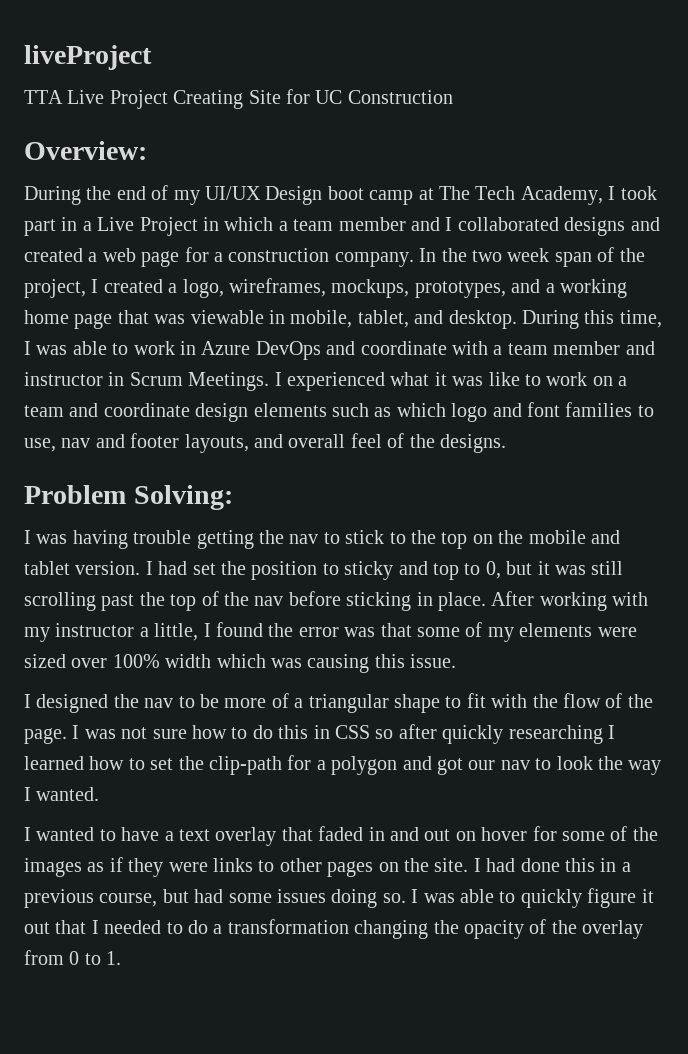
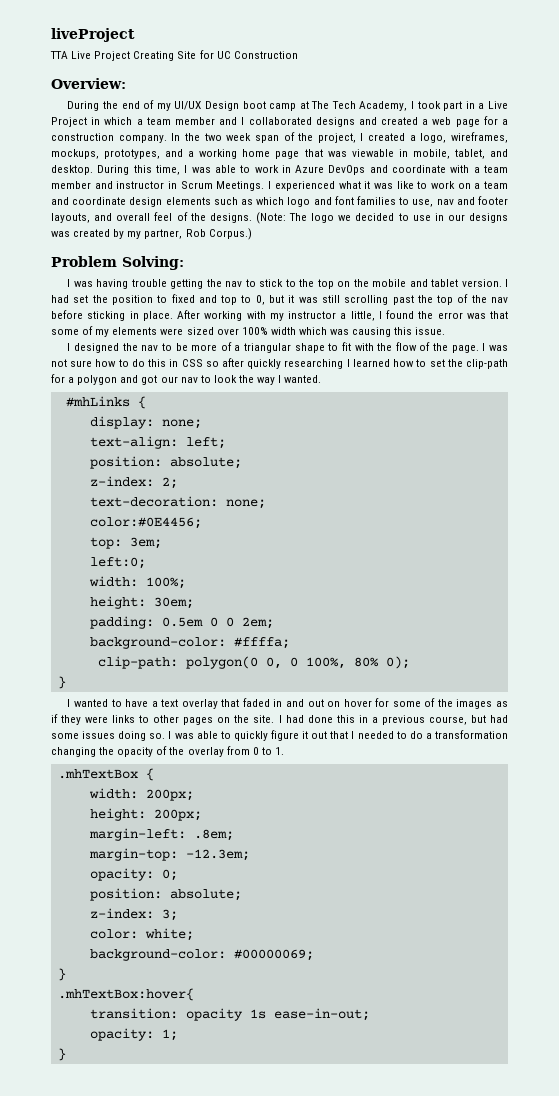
(506, 443) none -> [255,212,508,224] [51,228,252,240] (Note: The logo we decided to use in our designs was created by my partner, Rob Corpus.)
[344,561,394,580] sticky -> [171,294,195,303] fixed
(100, 794) none -> [65,396,146,409] [89,416,202,429] [89,436,226,449] [89,456,242,469] [89,476,178,489] [89,496,266,509] [89,517,202,529] [89,537,162,549] [89,557,146,569] [88,576,186,589] [89,596,194,609] [89,616,274,629] [89,637,290,649] [97,656,410,669] [57,676,66,689] // #mhLinks { // display: none; // text-align: left; // position: absolute; // z-index: 2; // text-decoration: none; // color:#0E4456; // top: 3em; // left:0; // width: 100%; // height: 30em; // padding: 0.5em 0 0 2em; // background-color: #ffffa; // clip-path: polygon(0 0, 0 100%, 80% 0); // }
(122, 958) none -> [57,768,154,781] [88,788,194,801] [89,808,202,821] [88,828,234,841] [88,848,250,861] [89,868,178,881] [89,888,242,901] [89,908,178,921] [89,928,194,941] [89,949,314,961] [57,968,66,981] [57,988,194,1001] [89,1008,370,1021] [89,1028,178,1041] [57,1048,66,1061] // .mhTextBox { // width: 200px; // height: 200px; // margin-left: .8em; // margin-top: -12.3em; // opacity: 0; // position: absolute; // z-index: 3; // color: white; // background-color: #00000069; // } // .mhTextBox:hover{ // transition: opacity 1s ease-in-out; // opacity: 1; // }

